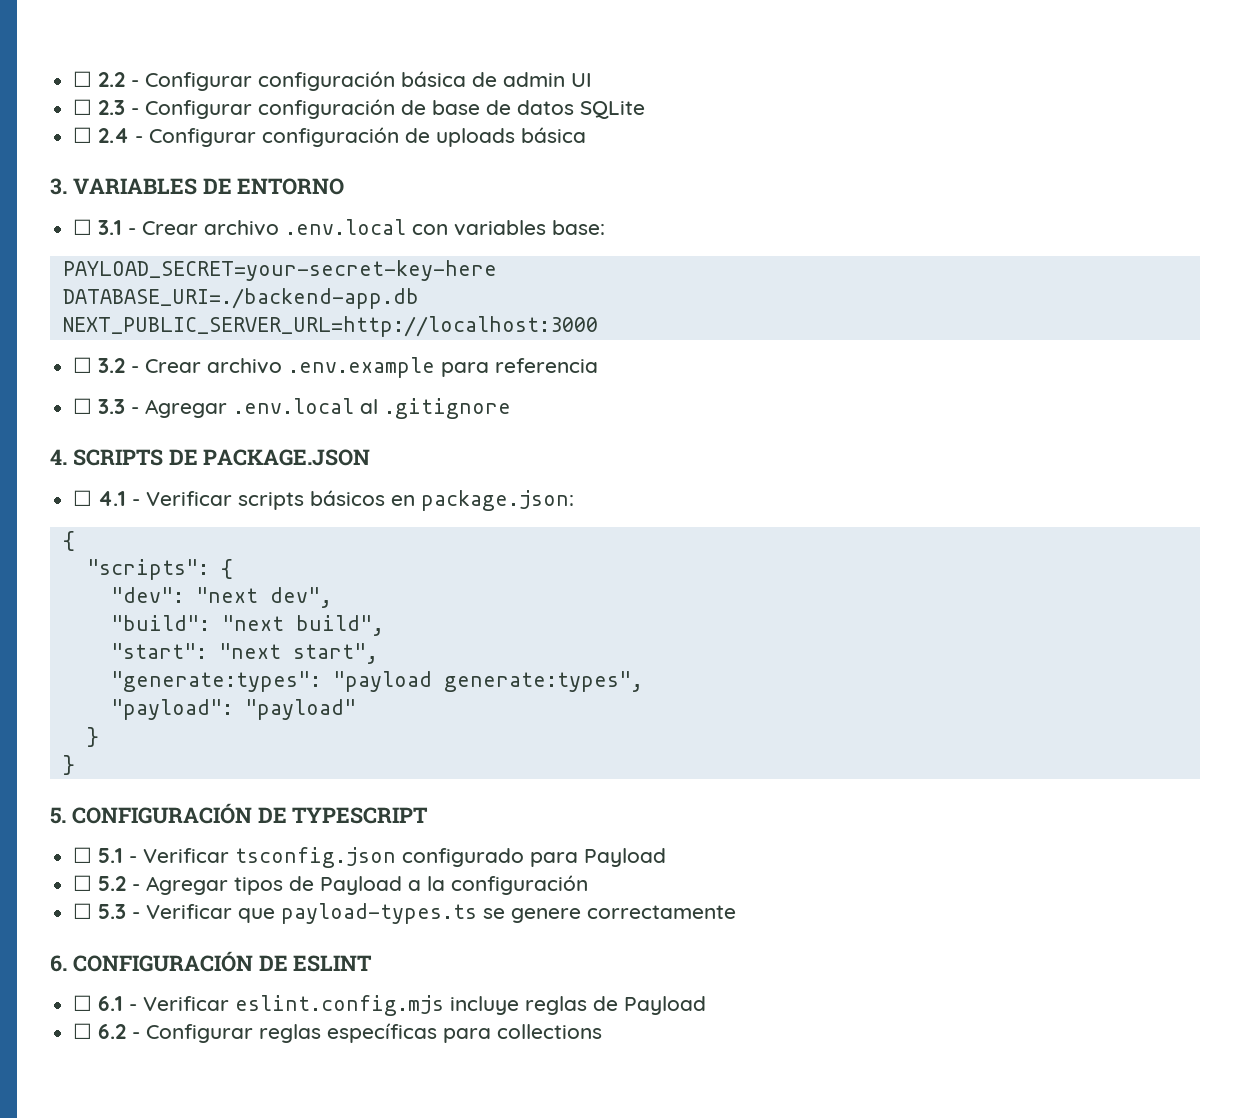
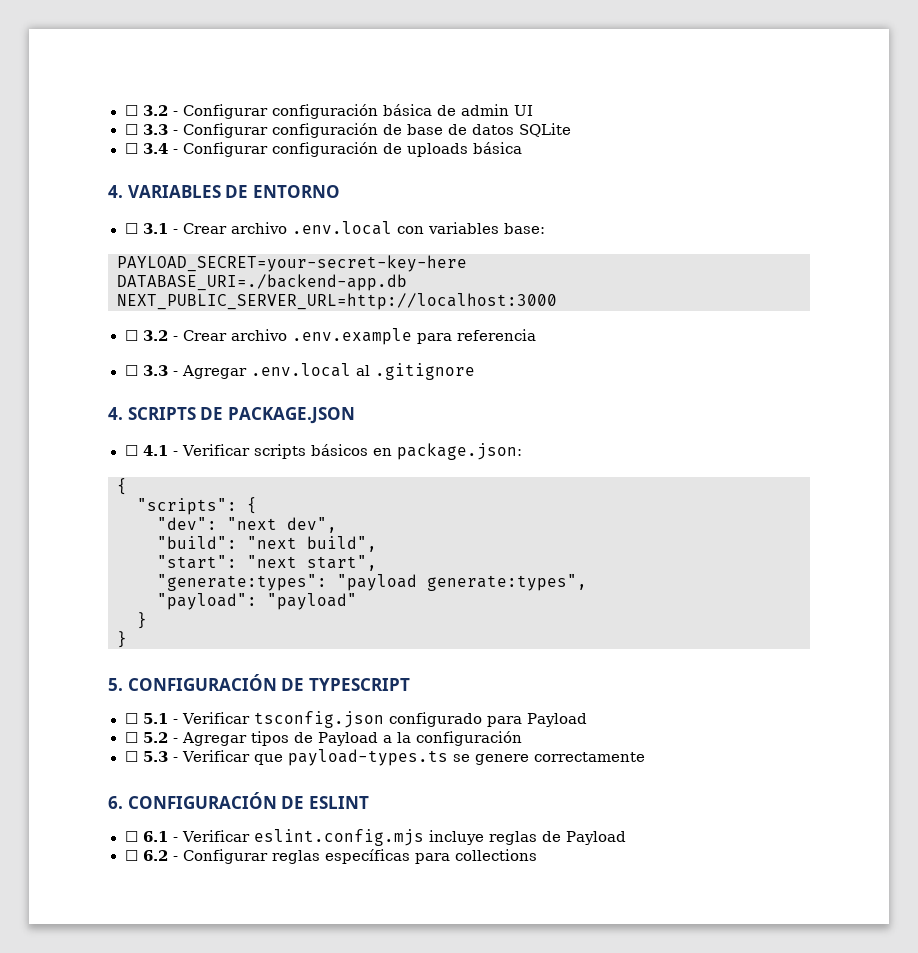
[73,71,126,87] ☐ 2.2 -> [124,105,168,116] ☐ 3.2
[98,100,126,115] 2.3 -> [142,124,168,135] 3.3
[98,128,130,143] 2.4 -> [142,143,168,154] 3.4
[50,178,67,195] 3. -> [108,185,123,198] 4.

